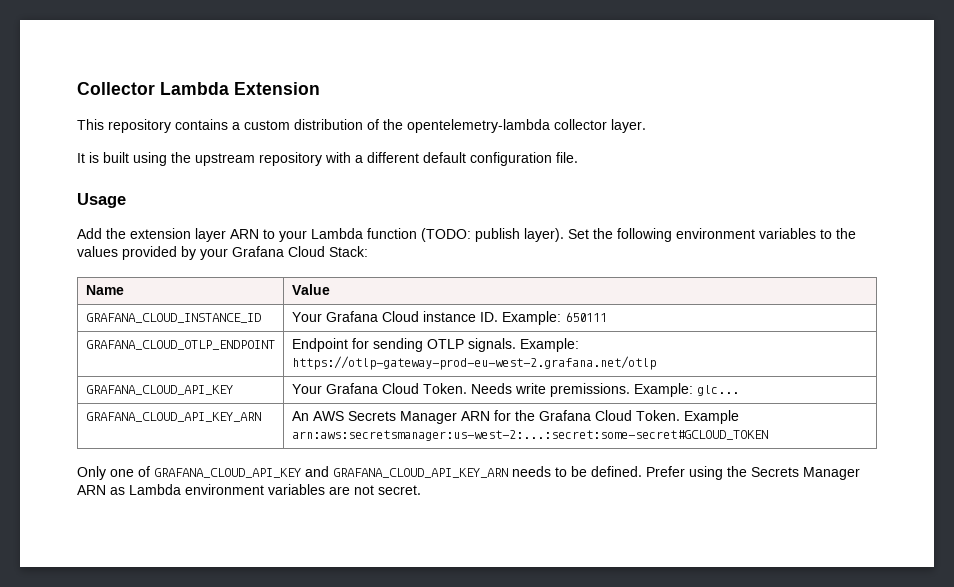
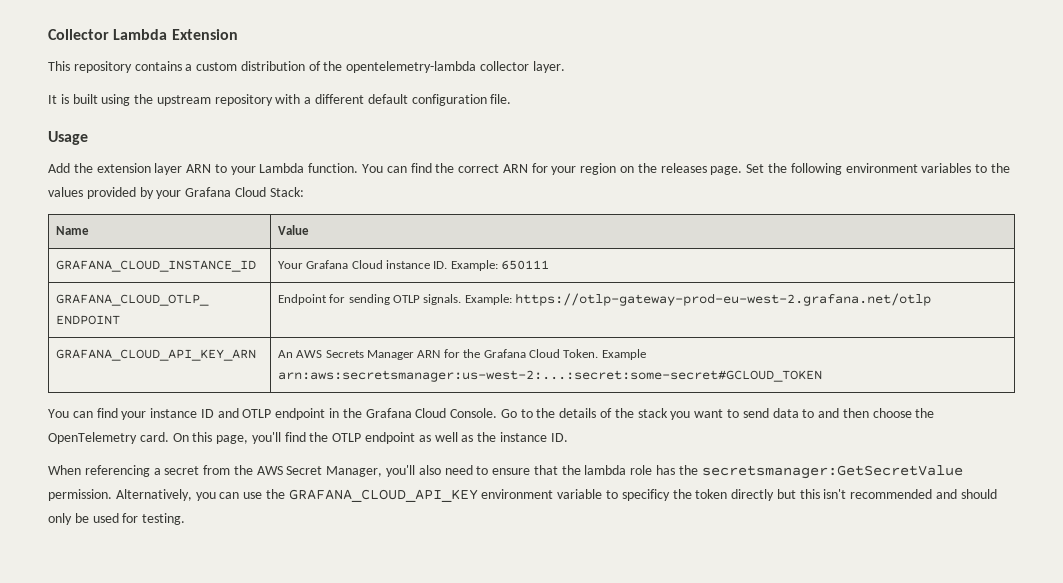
[367,228,564,242] function (TODO: publish layer). -> [308,163,743,175] function. You can find the correct ARN for your region on the releases page.
[85,385,233,395] [291,383,739,397] // GRAFANA_CLOUD_API_KEY | Your Grafana Cloud Token. Needs write premissions. Example: glc... -> (932, 299) none
[77,466,860,480] [77,484,421,495] Only one of GRAFANA_CLOUD_API_KEY and GRAFANA_CLOUD_API_KEY_ARN needs to be defined. Prefer using the Secrets Manager ARN as Lambda environment variables are not secret. -> [48,408,935,420] [48,432,568,444] [48,465,963,479] [48,489,997,502] [48,513,186,525] You can find your instance ID and OTLP endpoint in the Grafana Cloud Console. Go to the details of the stack you want to send data to and then choose the OpenTelemetry card. On this page, you'll find the OTLP endpoint as well as the instance ID. // When referencing a secret from the AWS Secret Manager, you'll also need to ensure that the lambda role has the secretsmanager:GetSecretValue permission. Alternatively, you can use the GRAFANA_CLOUD_API_KEY environment variable to specificy the token directly but this isn't recommended and should only be used for testing.

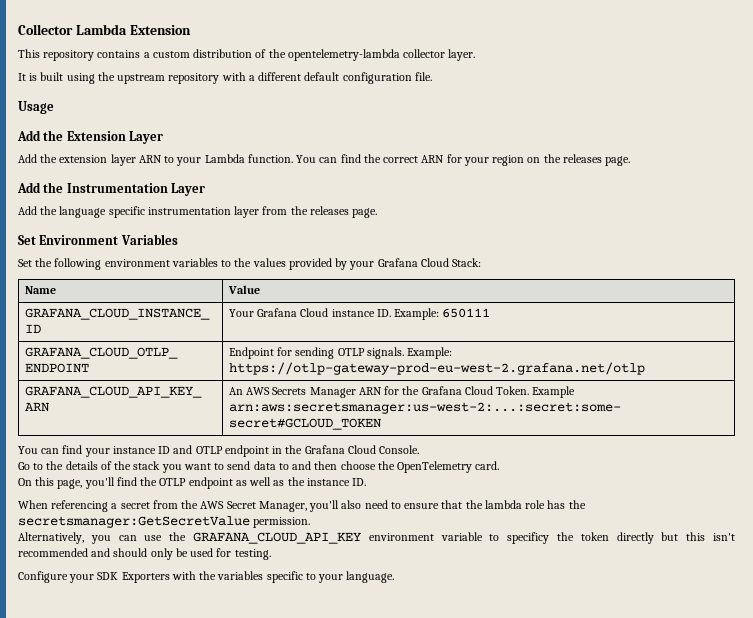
(88, 138) none -> [17,130,164,144] // Add the Extension Layer
(743, 170) none -> [17,182,206,196] [18,206,378,218] [18,234,178,245] // Add the Instrumentation Layer // Add the language specific instrumentation layer from the releases page. // Set Environment Variables //
(498, 413) none -> (420, 449) //
(169, 437) none -> (500, 465) //
(112, 495) none -> (311, 522) //
(186, 519) none -> [18,571,395,583] // Configure your SDK Exporters with the variables specific to your language.

